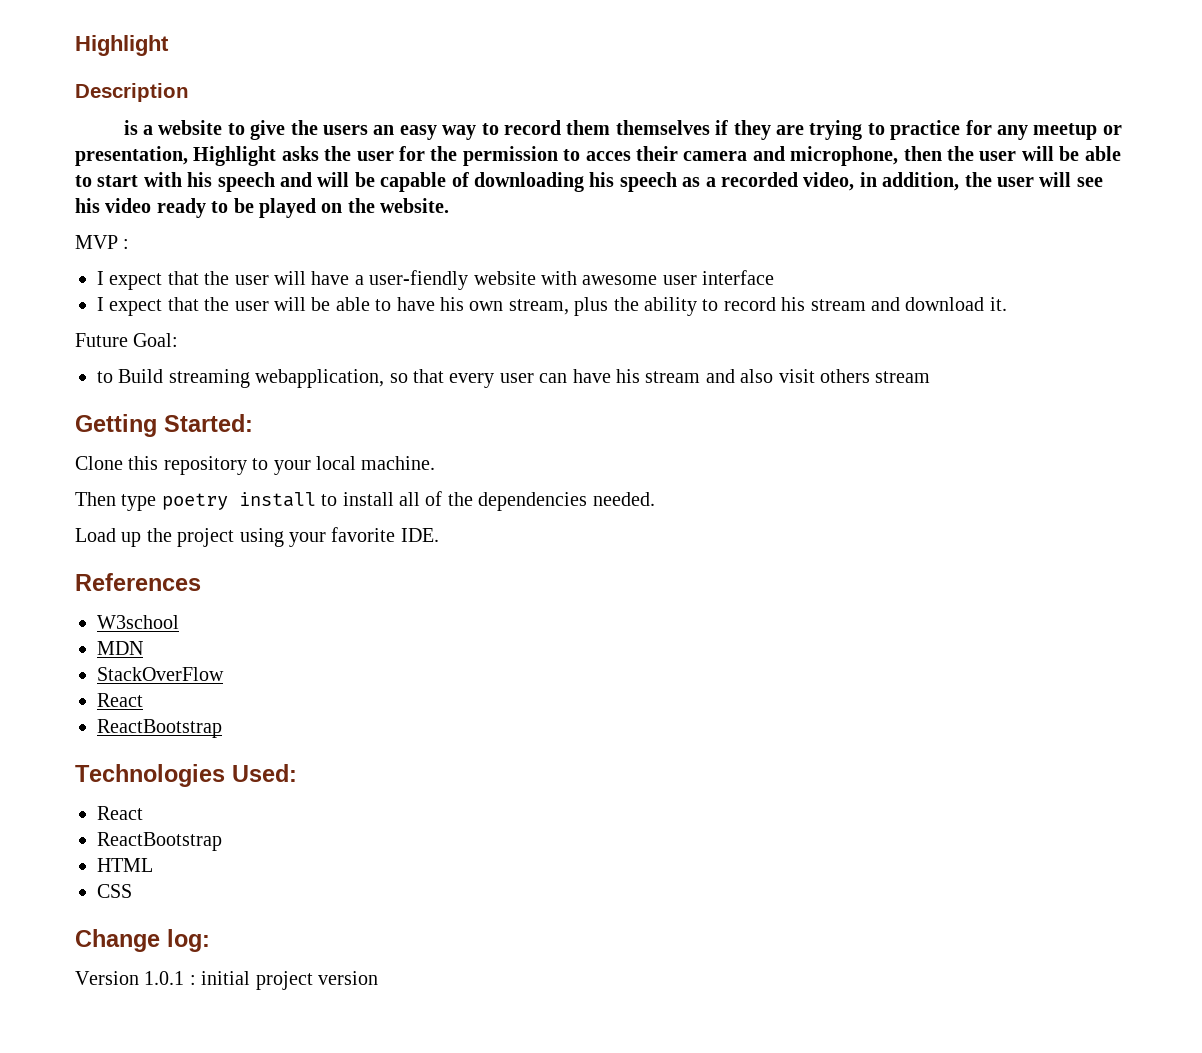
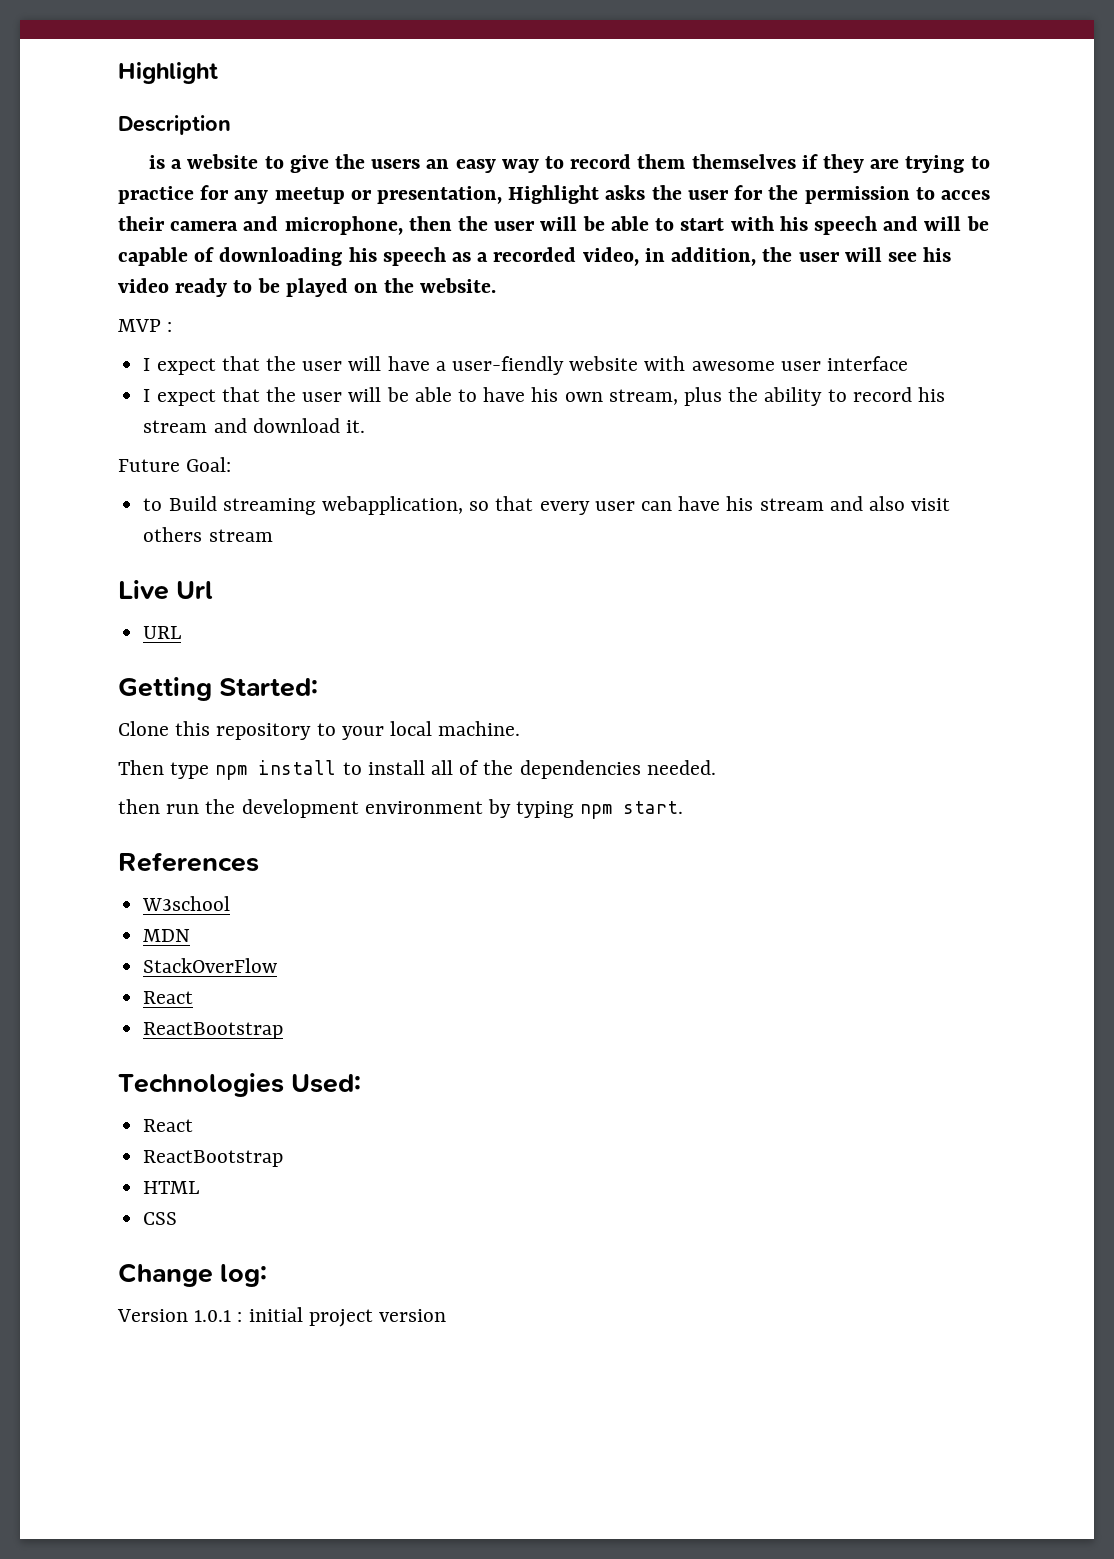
(931, 377) none -> [118,580,214,600] [143,626,182,639] // Live Url // URL
[161,493,228,510] poetry -> [215,765,248,780] npm
[75,527,439,547] Load up the project using your favorite IDE. -> [118,799,684,819] then run the development environment by typing npm start.

